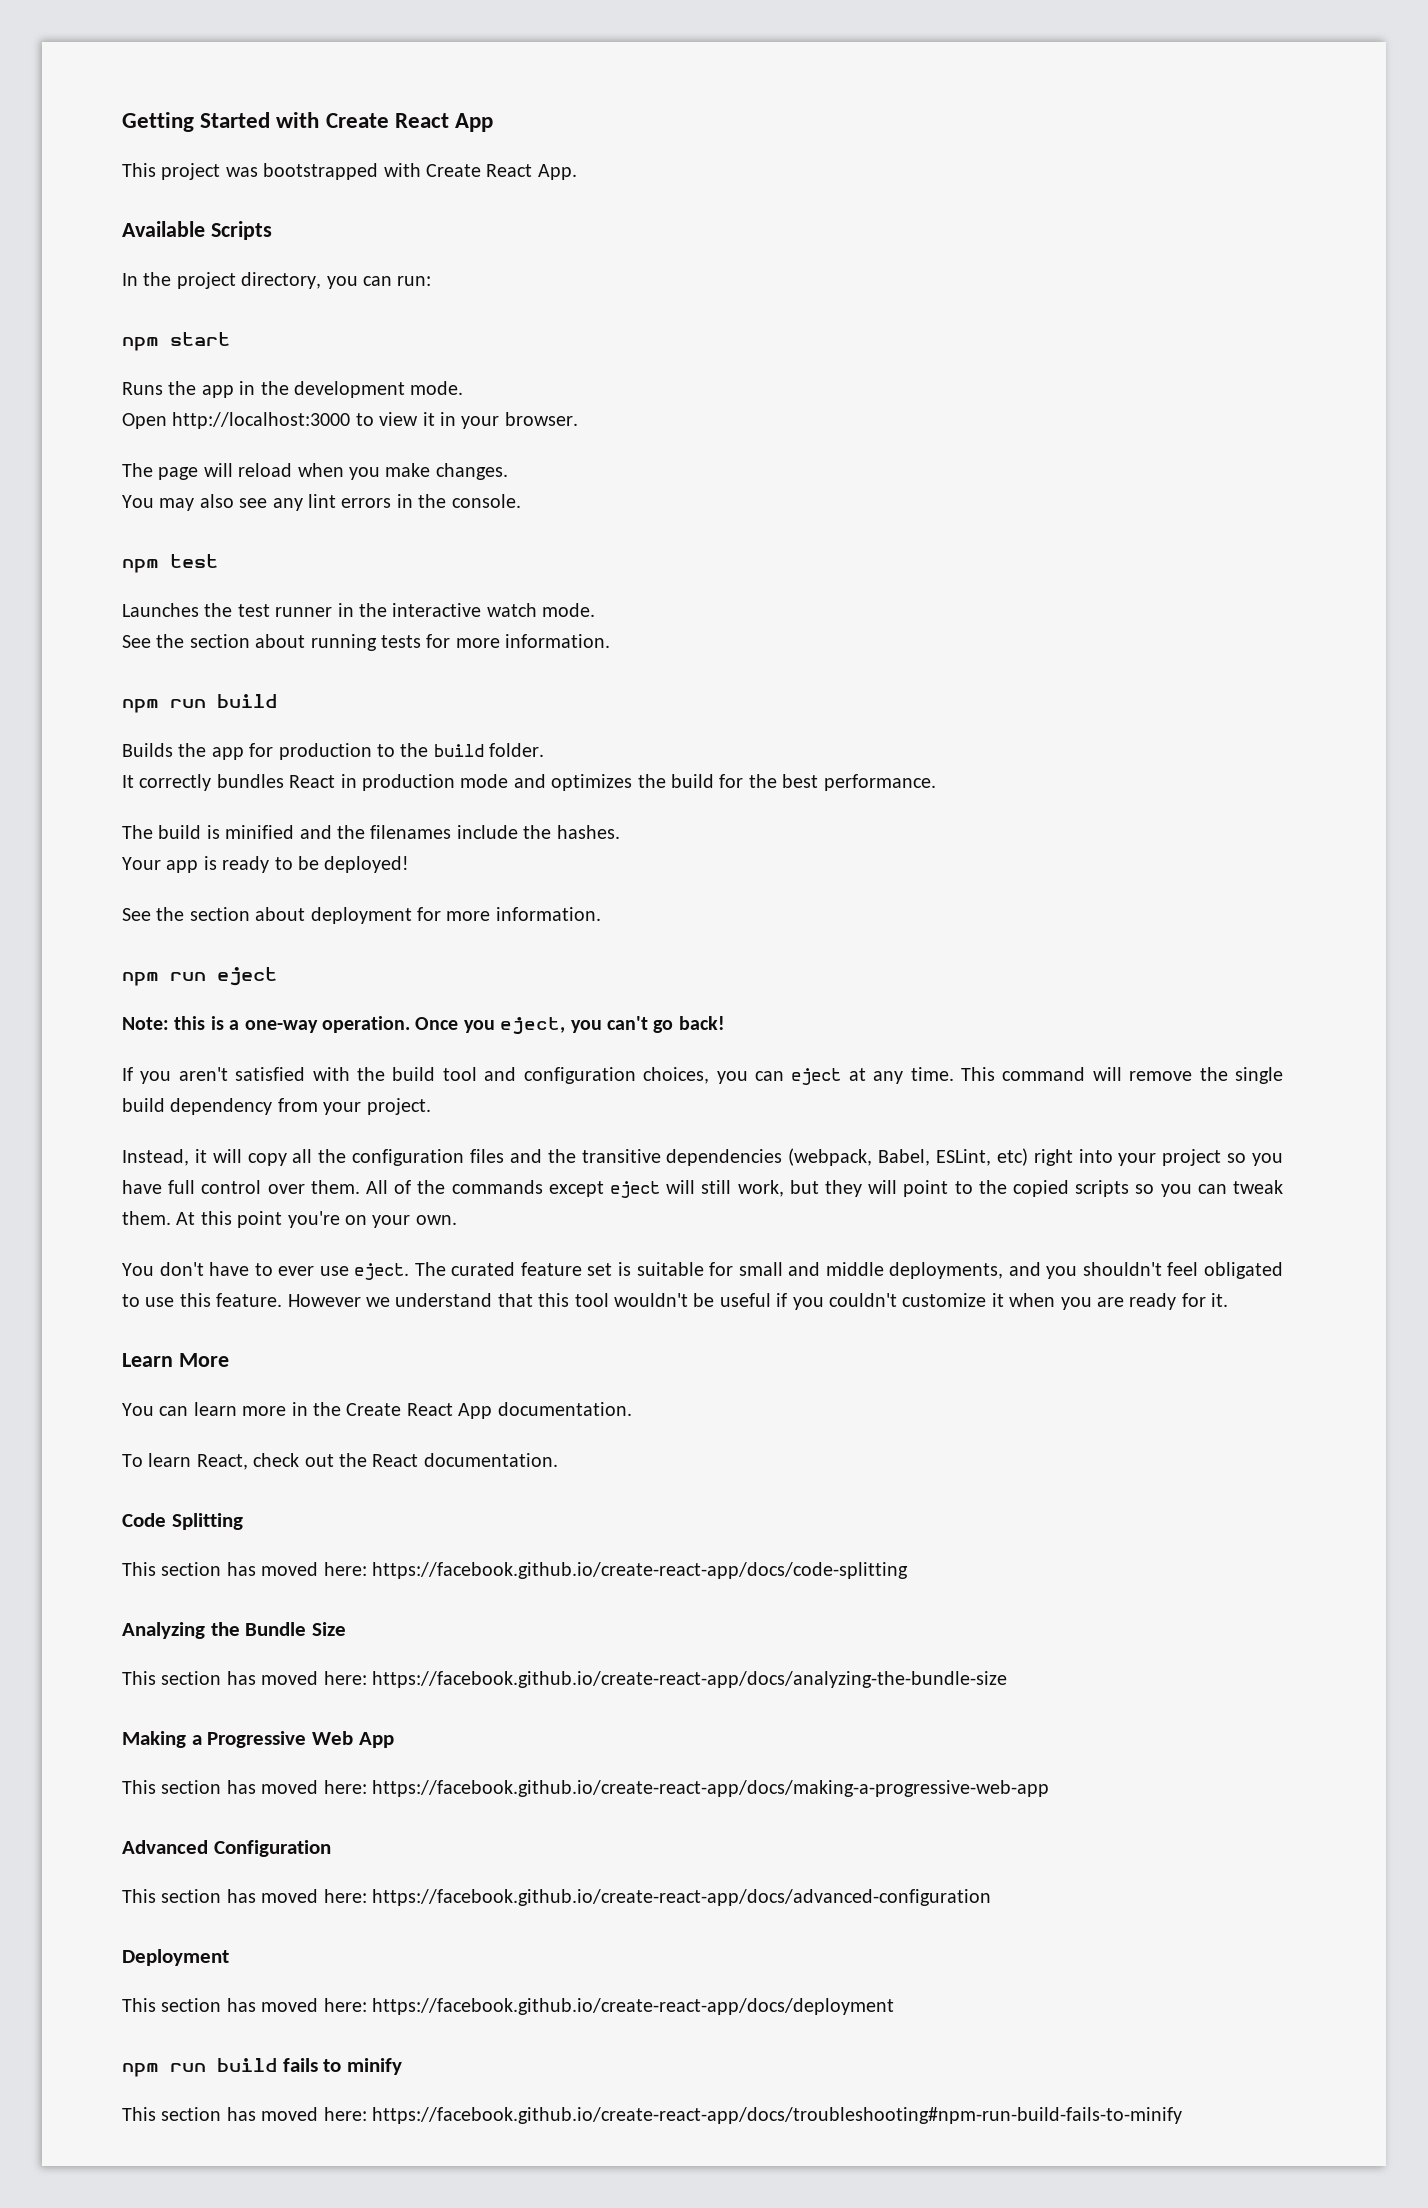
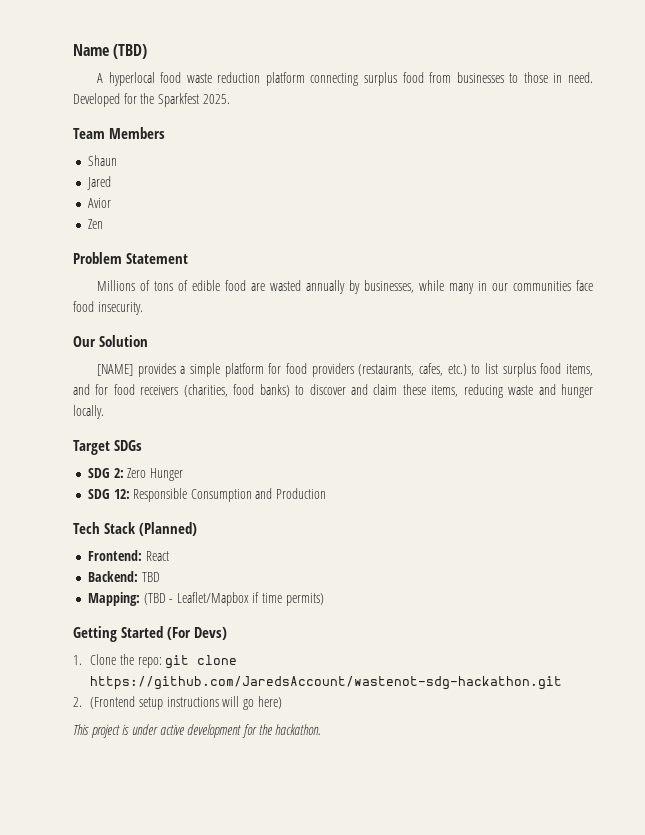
[122,112,494,132] [122,163,577,180] [122,221,272,240] [122,272,432,289] [122,332,230,351] [122,381,464,398] [122,412,578,429] [122,463,508,480] [122,494,521,511] [122,554,218,573] [122,603,596,617] [122,634,611,651] [122,694,277,713] [122,743,545,760] [122,774,936,791] [122,825,620,839] [122,856,410,873] [122,907,601,924] [122,967,277,986] [122,1016,725,1035] [122,1067,1283,1085] [122,1098,431,1115] [122,1148,1284,1166] [122,1180,1284,1198] [122,1211,457,1228] [122,1262,1283,1280] [122,1293,1229,1310] [122,1353,229,1367] [122,1402,632,1419] [122,1453,558,1470] [122,1513,243,1530] [122,1562,908,1579] [122,1622,347,1639] [122,1671,1007,1688] [122,1731,394,1748] [122,1780,1049,1797] [122,1840,331,1857] [122,1889,991,1906] [122,1949,229,1966] [122,1998,894,2015] [122,2058,403,2077] [122,2107,1182,2124] Getting Started with Create React App // This project was bootstrapped with Create React App. // Available Scripts // In the project directory, you can run: // npm start // Runs the app in the development mode. // Open http://localhost:3000 to view it in your browser. // The page will reload when you make changes. // You may also see any lint errors in the console. // npm test // Launches the test runner in the interactive watch mode. // See the section about running tests for more information. // npm run build // Builds the app for production to the build folder. // It correctly bundles React in production mode and optimizes the build for the best performance. // The build is minified and the filenames include the hashes. // Your app is ready to be deployed! // See the section about deployment for more information. // npm run eject // Note: this is a one-way operation. Once you eject, you can't go back! // If you aren't satisfied with the build tool and configuration choices, you can eject at any time. This command will remove the single build dependency from your project. // Instead, it will copy all the configuration files and the transitive dependencies (webpack, Babel, ESLint, etc) right into your project so you have full control over them. All of the commands except eject will still work, but they will point to the copied scripts so you can tweak them. At this point you're on your own. // You don't have to ever use eject. The curated feature set is suitable for small and middle deployments, and you shouldn't feel obligated to use this feature. However we understand that this tool wouldn't be useful if you couldn't customize it when you are ready for it. // Learn More // You can learn more in the Create React App documentation. // To learn React, check out the React documentation. // Code Splitting // This section has moved here: https://facebook.github.io/create-react-app/docs/code-splitting // Analyzing the Bundle Size // This section has moved here: https://facebook.github.io/create-react-app/docs/analyzing-the-bundle-size // Making a Progressive Web App // This section has moved here: https://facebook.github.io/create-react-app/docs/making-a-progressive-web-app // Advanced Configuration // This section has moved here: https://facebook.github.io/create-react-app/docs/advanced-configuration // Deployment // This section has moved here: https://facebook.github.io/create-react-app/docs/deployment // npm run build fails to minify // This section has moved here: https://facebook.github.io/create-react-app/docs/troubleshooting#npm-run-build-fails-to-minify -> [73,44,148,59] [97,72,593,86] [73,93,230,107] [73,127,166,139] [87,155,117,166] [86,176,111,190] [87,198,111,208] [87,219,103,229] [73,252,189,264] [97,280,593,294] [73,301,143,315] [73,335,149,347] [97,363,593,377] [73,384,593,398] [73,405,104,419] [73,440,143,455] [87,468,183,481] [87,488,327,502] [73,522,198,536] [87,550,169,561] [87,571,160,582] [87,592,324,606] [73,626,228,642] [73,654,238,669] [90,676,563,690] [73,696,282,710] [73,724,322,738] Name (TBD) // A hyperlocal food waste reduction platform connecting surplus food from businesses to those in need. Developed for the Sparkfest 2025. // Team Members // Shaun // Jared // Avior // Zen // Problem Statement // Millions of tons of edible food are wasted annually by businesses, while many in our communities face food insecurity. // Our Solution // [NAME] provides a simple platform for food providers (restaurants, cafes, etc.) to list surplus food items, and for food receivers (charities, food banks) to discover and claim these items, reducing waste and hunger locally. // Target SDGs // SDG 2: Zero Hunger // SDG 12: Responsible Consumption and Production // Tech Stack (Planned) // Frontend: React // Backend: TBD // Mapping: (TBD - Leaflet/Mapbox if time permits) // Getting Started (For Devs) // 1. Clone the repo: git clone https://github.com/JaredsAccount/wastenot-sdg-hackathon.git // 2. (Frontend setup instructions will go here) // This project is under active development for the hackathon.

